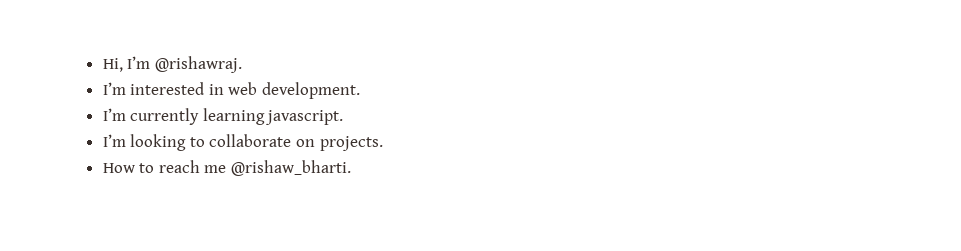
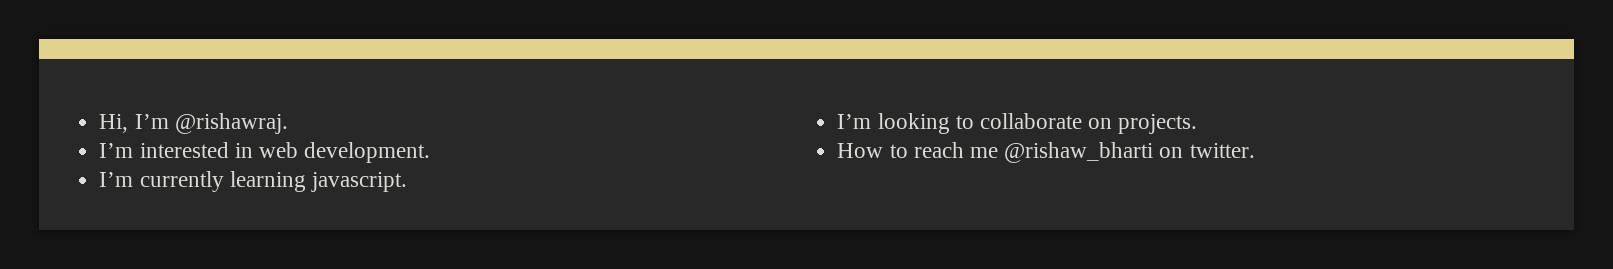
[231,160,352,176] @rishaw_bharti. -> [1004,142,1255,163] @rishaw_bharti on twitter.

